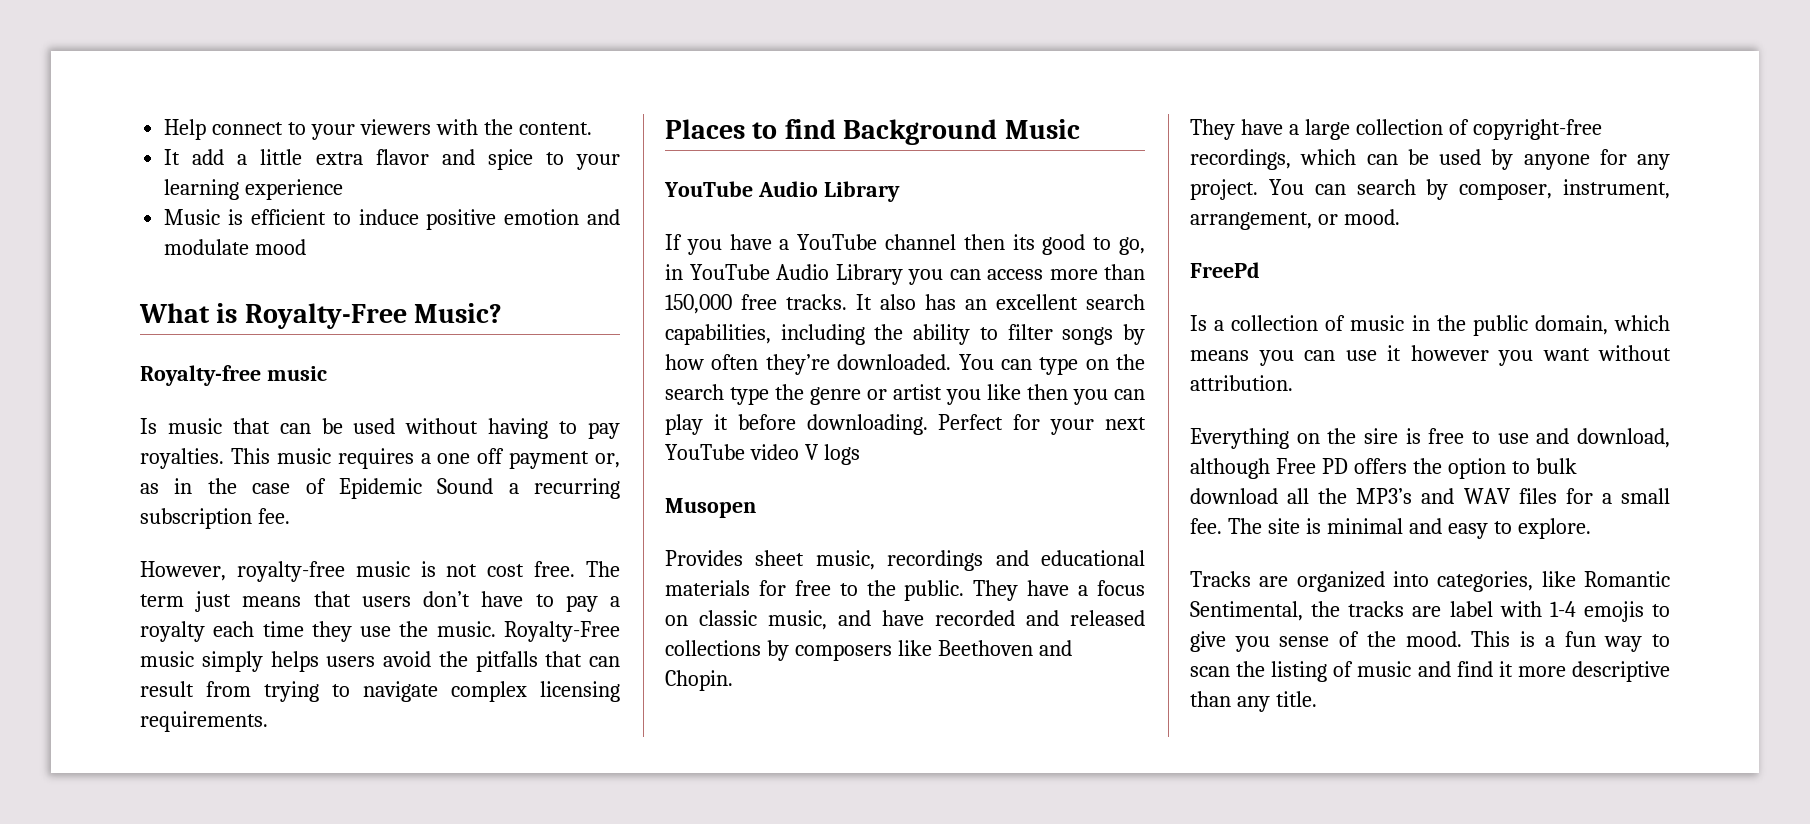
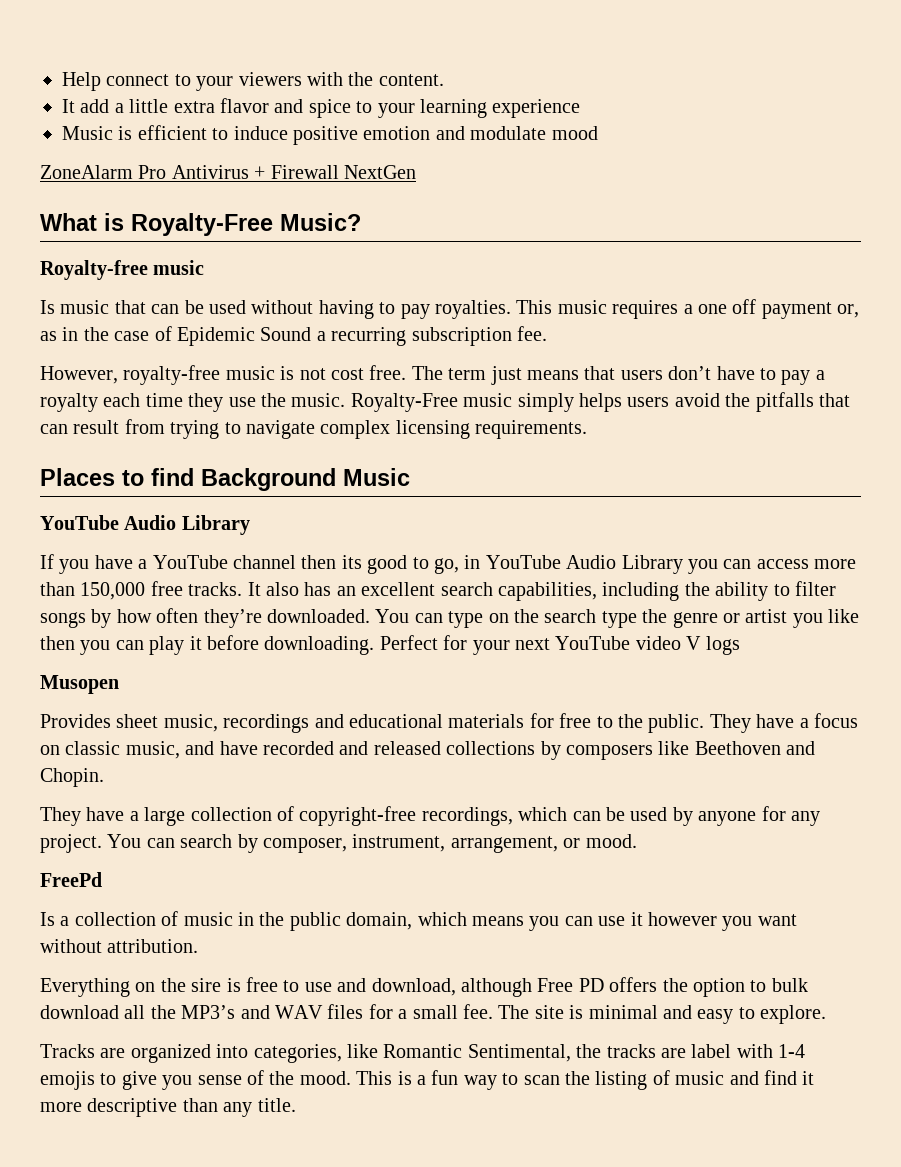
(307, 247) none -> [40,165,416,179] // ZoneAlarm Pro Antivirus + Firewall NextGen

